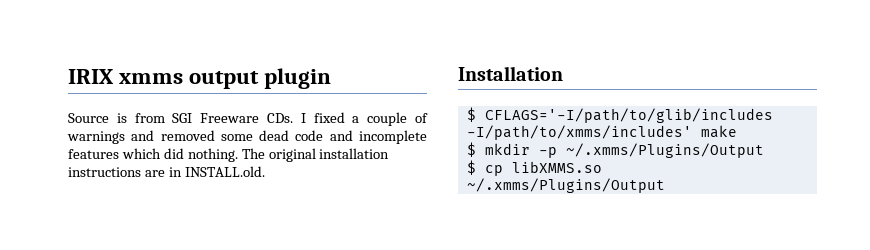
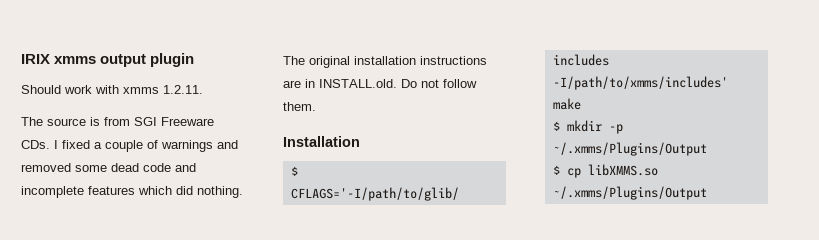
[68,113,109,123] Source -> [21,85,203,94] [21,117,86,126] Should work with xmms 1.2.11. // The source
(265, 171) none -> [401,79,477,88] [283,102,316,111] Do not follow them.

